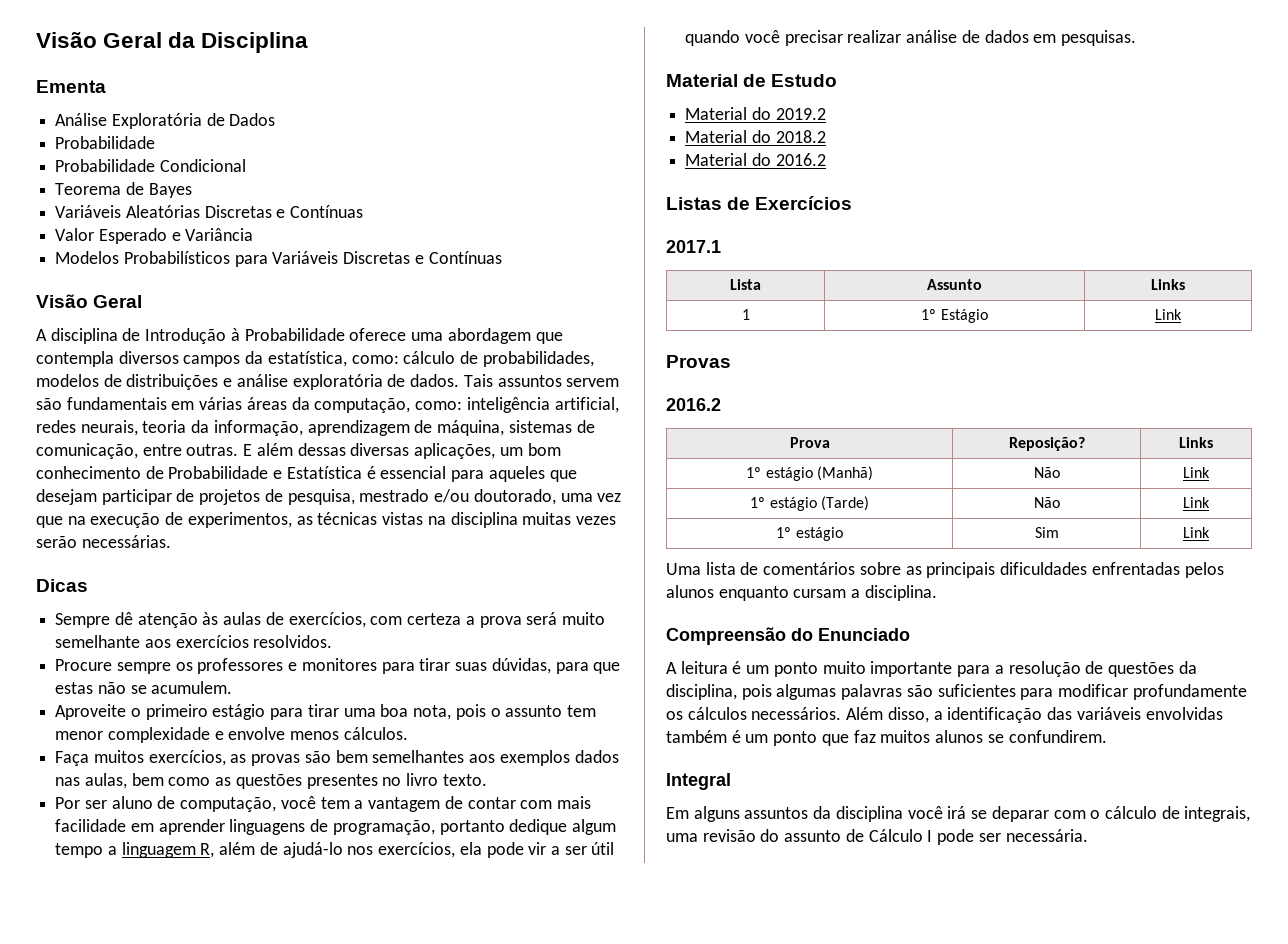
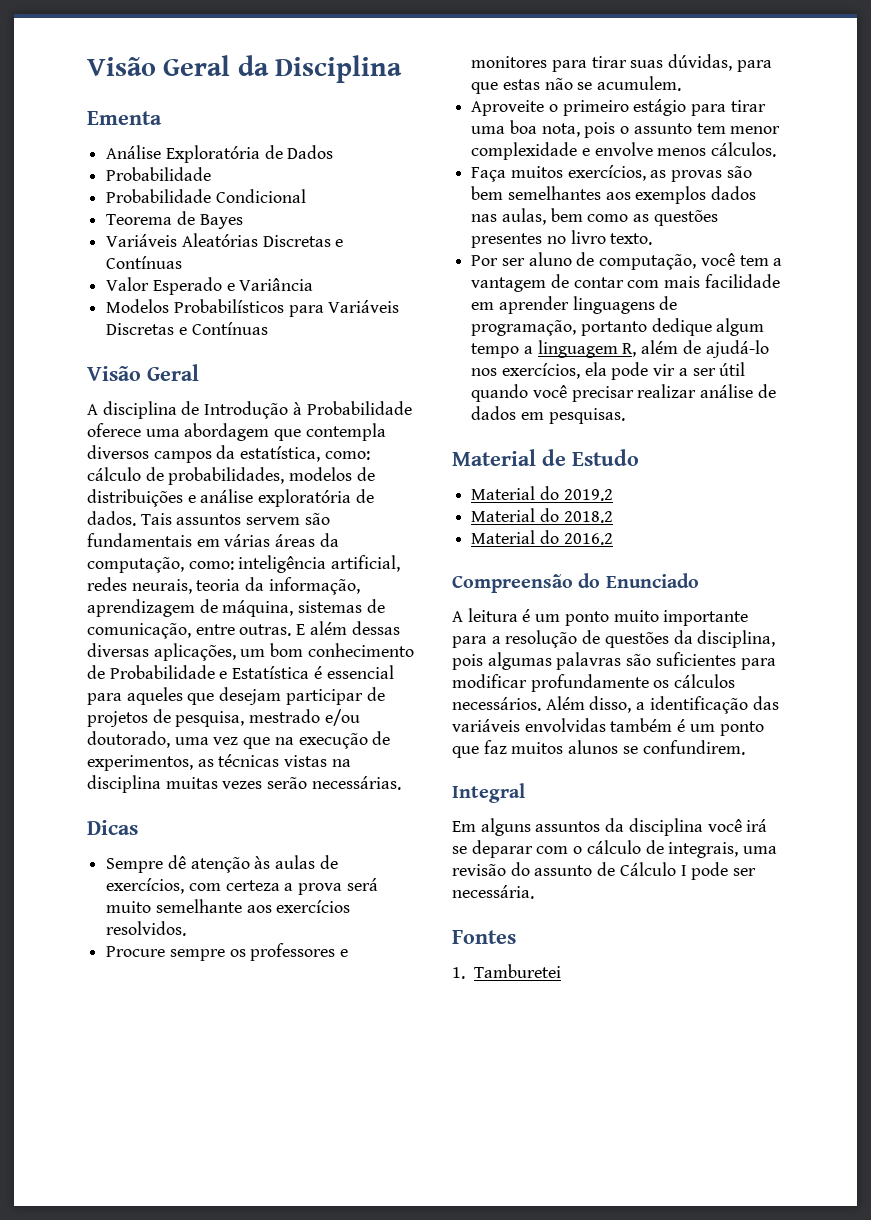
[666,196,853,210] [666,240,721,253] [730,279,761,290] [927,279,982,290] [1151,279,1185,290] [741,309,750,320] [921,309,988,323] [1155,309,1182,320] [666,355,731,368] [666,398,721,411] [789,437,830,448] [1008,437,1085,451] [1179,437,1213,448] [746,466,873,481] [1033,467,1060,478] [1183,467,1210,478] [750,496,869,511] [1033,497,1060,508] [1183,497,1210,508] [776,527,843,541] [1034,527,1059,538] [1183,527,1210,538] [666,562,1224,578] [666,585,937,601] // Listas de Exercícios // 2017.1 // Lista | Assunto | Links // 1 | 1º Estágio | Link // Provas // 2016.2 // Prova | Reposição? | Links // 1º estágio (Manhã) | Não | Link // 1º estágio (Tarde) | Não | Link // 1º estágio | Sim | Link // Uma lista de comentários sobre as principais dificuldades enfrentadas pelos alunos enquanto cursam a disciplina. -> (613, 539) none
(1088, 835) none -> [452,930,516,944] [452,964,562,979] // Fontes // 1. Tamburetei

